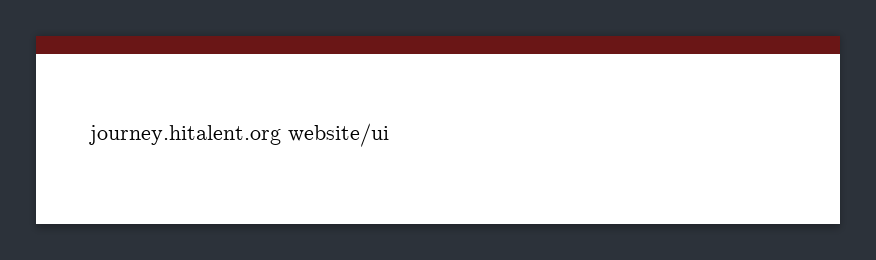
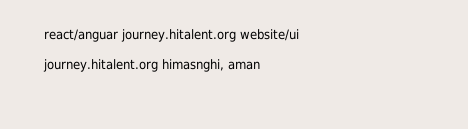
(89, 135) none -> [44,29,118,42] react/anguar
(389, 135) none -> [43,59,260,72] // journey.hitalent.org himasnghi, aman

